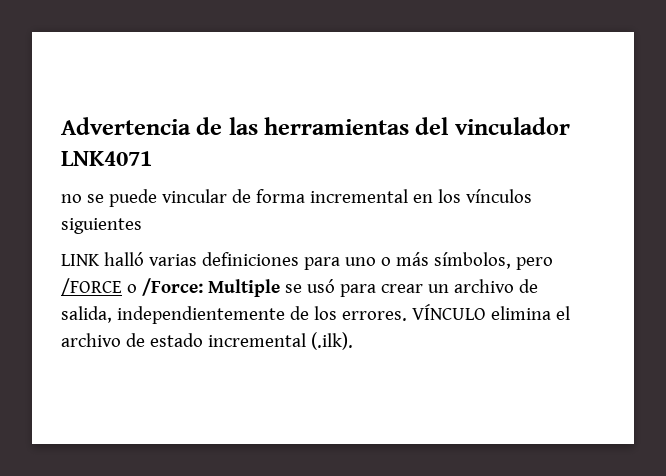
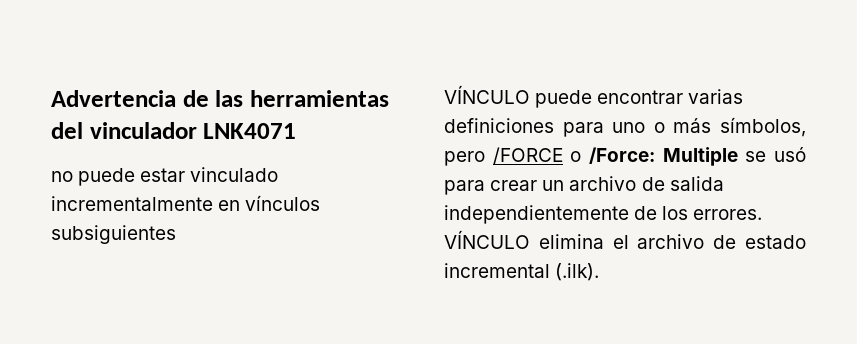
[86,189,532,207] [61,218,142,234] [61,252,144,266] se puede vincular de forma incremental en los vínculos siguientes // LINK halló -> [78,167,279,186] [51,195,321,211] [51,225,176,244] [444,85,684,108] puede estar vinculado incrementalmente en vínculos subsiguientes // VÍNCULO puede encontrar
[61,306,112,323] salida, -> [669,176,724,191] salida

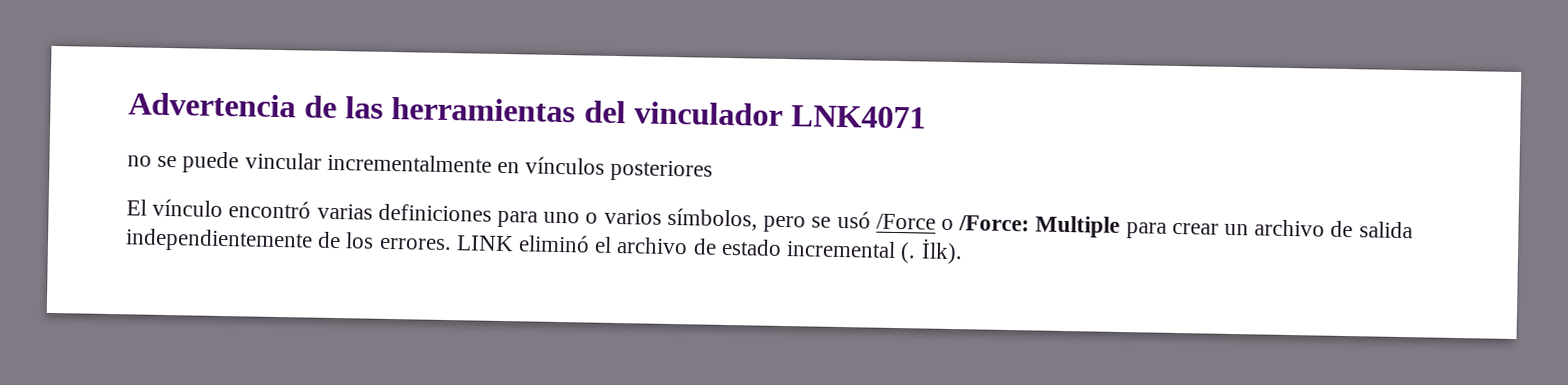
[78,167,279,186] [51,195,321,211] [51,225,176,244] [444,85,684,108] puede estar vinculado incrementalmente en vínculos subsiguientes // VÍNCULO puede encontrar -> [157,151,714,182] [126,198,312,219] se puede vincular incrementalmente en vínculos posteriores // El vínculo encontró
[673,118,712,133] más -> [603,208,662,225] varios
[492,147,563,164] /FORCE -> [811,210,936,230] se usó /Force
[745,147,806,162] se usó -> (1121, 226) none
[444,230,604,249] VÍNCULO elimina -> [455,234,591,253] LINK eliminó
[555,263,600,281] (.ilk). -> [900,238,963,265] (. İlk).

